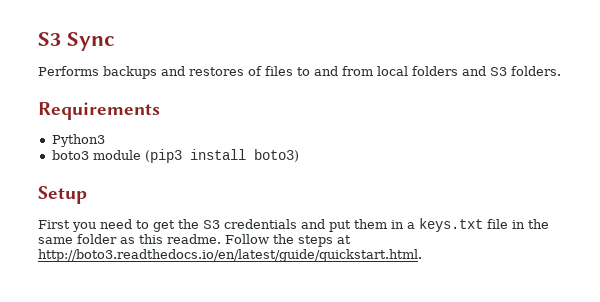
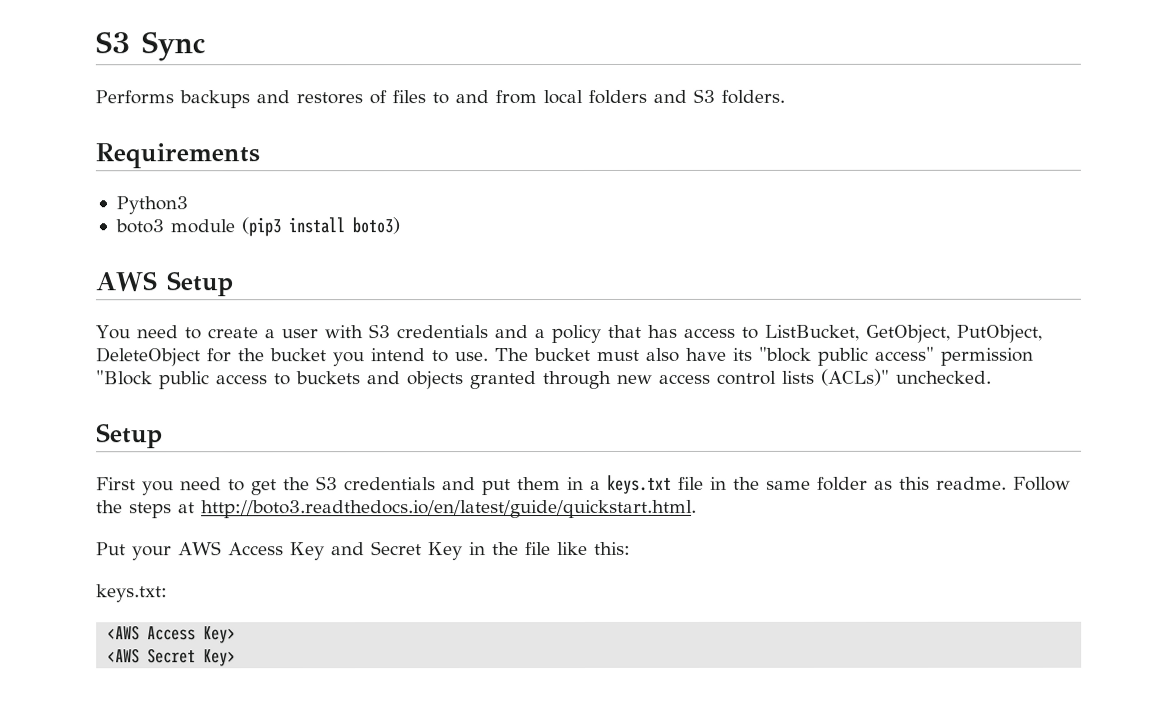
(299, 155) none -> [95,271,233,297] [95,324,1042,344] [95,346,1034,367] [96,368,992,390] // AWS Setup // You need to create a user with S3 credentials and a policy that has access to ListBucket, GetObject, PutObject, DeleteObject for the bucket you intend to use. The bucket must also have its "block public access" permission "Block public access to buckets and objects granted through new access control lists (ACLs)" unchecked.
(422, 255) none -> [96,541,631,561] [96,584,168,603] [107,625,237,644] [107,648,237,667] // Put your AWS Access Key and Secret Key in the file like this: // keys.txt: // <AWS Access Key> // <AWS Secret Key>

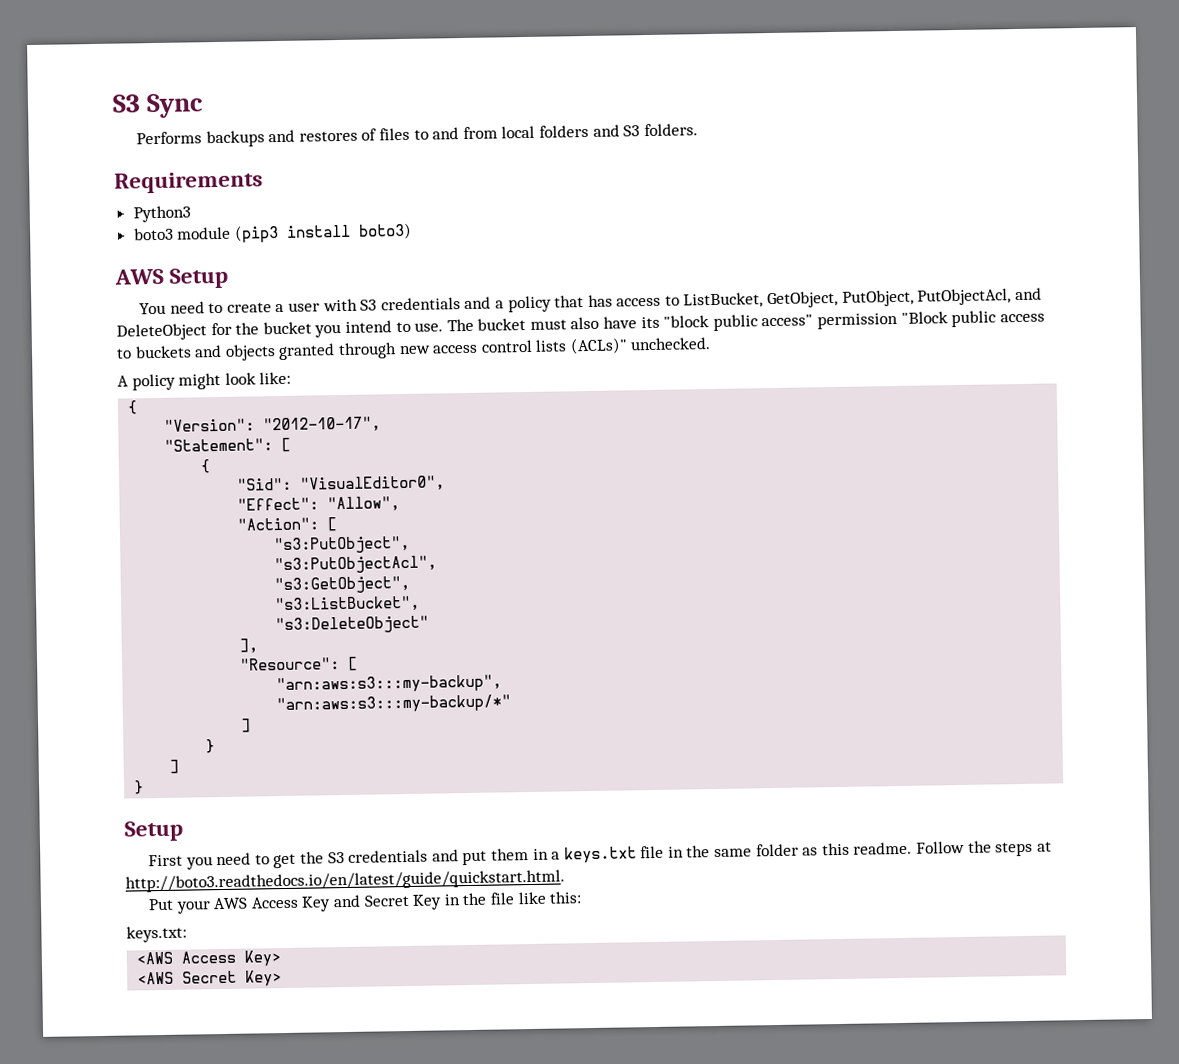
(1042, 333) none -> [917,287,1042,306] PutObjectAcl, and
(992, 377) none -> [117,371,292,391] [127,400,139,415] [164,416,382,434] [164,437,292,452] [200,459,211,474] [237,475,446,493] [237,496,401,513] [237,517,338,532] [274,535,411,555] [274,555,438,575] [274,575,411,595] [275,595,421,614] [275,615,430,635] [239,638,259,654] [240,656,359,671] [276,674,503,695] [276,694,512,715] [240,718,252,733] [205,739,216,754] [169,759,180,774] [133,780,145,795] // A policy might look like: // { // "Version": "2012-10-17", // "Statement": [ // { // "Sid": "VisualEditor0", // "Effect": "Allow", // "Action": [ // "s3:PutObject", // "s3:PutObjectAcl", // "s3:GetObject", // "s3:ListBucket", // "s3:DeleteObject" // ], // "Resource": [ // "arn:aws:s3:::my-backup", // "arn:aws:s3:::my-backup/*" // ] // } // ] // }

